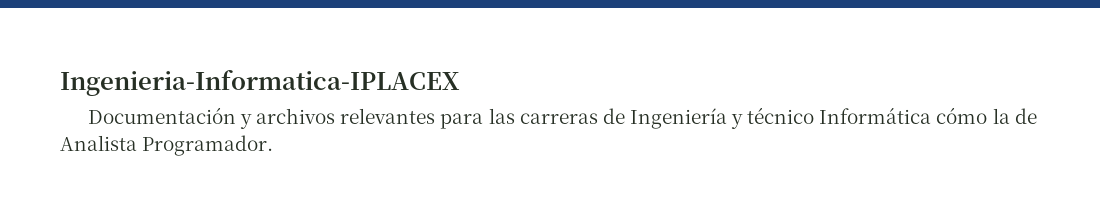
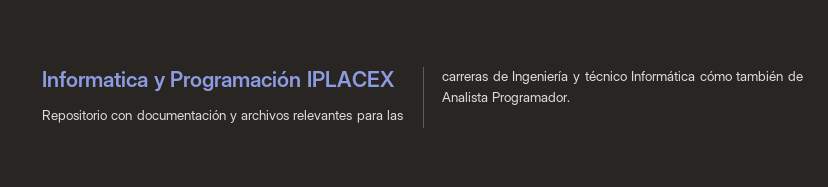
[60,69,460,96] [87,107,236,124] Ingenieria-Informatica-IPLACEX // Documentación -> [42,71,396,92] [42,110,226,123] Informatica y Programación IPLACEX // Repositorio con documentación
[992,108,1010,124] la -> [736,71,784,81] también

